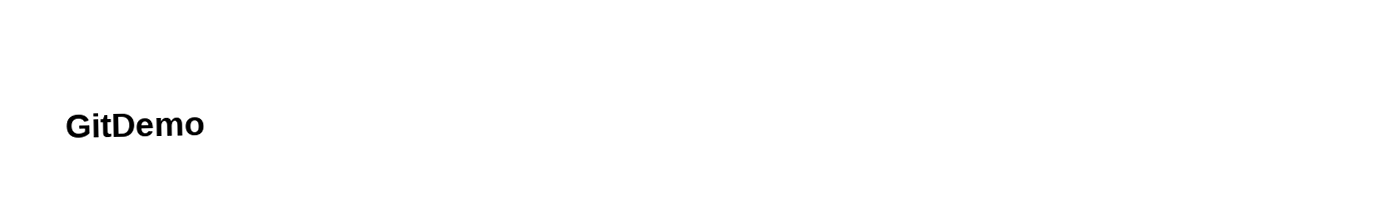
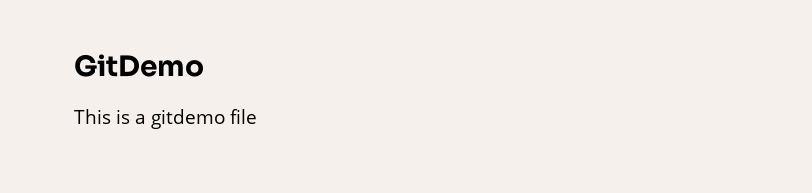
(205, 124) none -> [74,109,257,129] // This is a gitdemo file

